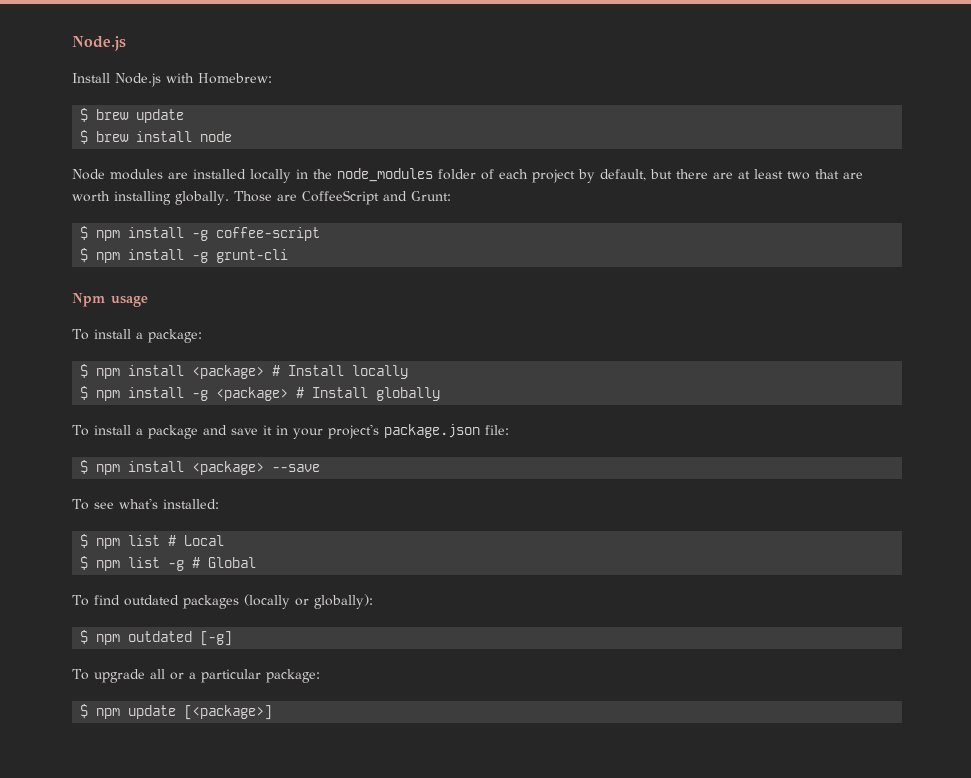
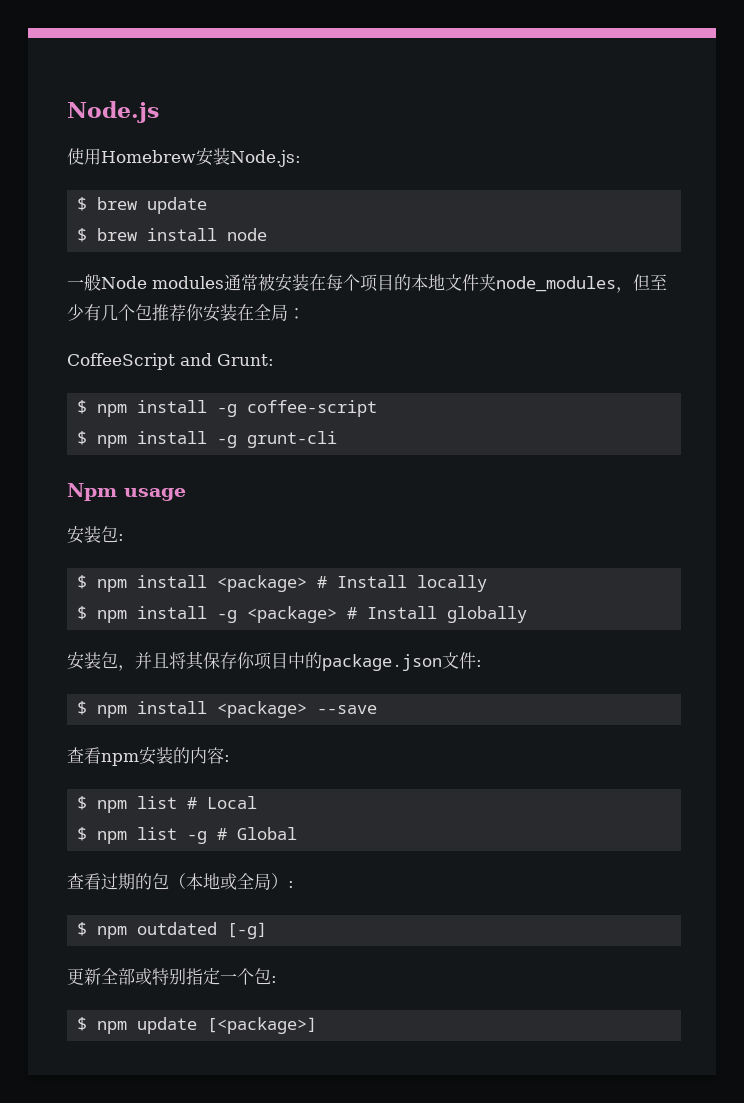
[72,73,272,87] Install Node.js with Homebrew: -> [67,148,301,167] 使用Homebrew安装Node.js:
(233, 136) none -> [67,274,101,291] 一般
[168,168,863,183] [72,191,297,205] are installed locally in the node_modules folder of each project by default, but there are at least two that are worth installing globally. Those are -> [224,274,667,293] [67,304,305,322] 通常被安装在每个项目的本地文件夹node_modules，但至少有几个包推荐你安装在全局： //
[72,329,202,343] To install a package: -> [67,526,124,544] 安装包:
[72,424,509,439] To install a package and save it in your project's package.json file: -> [67,651,482,671] 安装包，并且将其保存你项目中的package.json文件:
[72,498,219,510] To see what's installed: -> [67,747,230,766] 查看npm安装的内容:
[72,594,373,609] [80,630,233,646] [72,669,320,683] To find outdated packages (locally or globally): // $ npm outdated [-g] // To upgrade all or a particular package: -> [67,873,294,890] [77,922,268,939] [67,968,277,986] 查看过期的包（本地或全局）: // $ npm outdated [-g] // 更新全部或特别指定一个包:

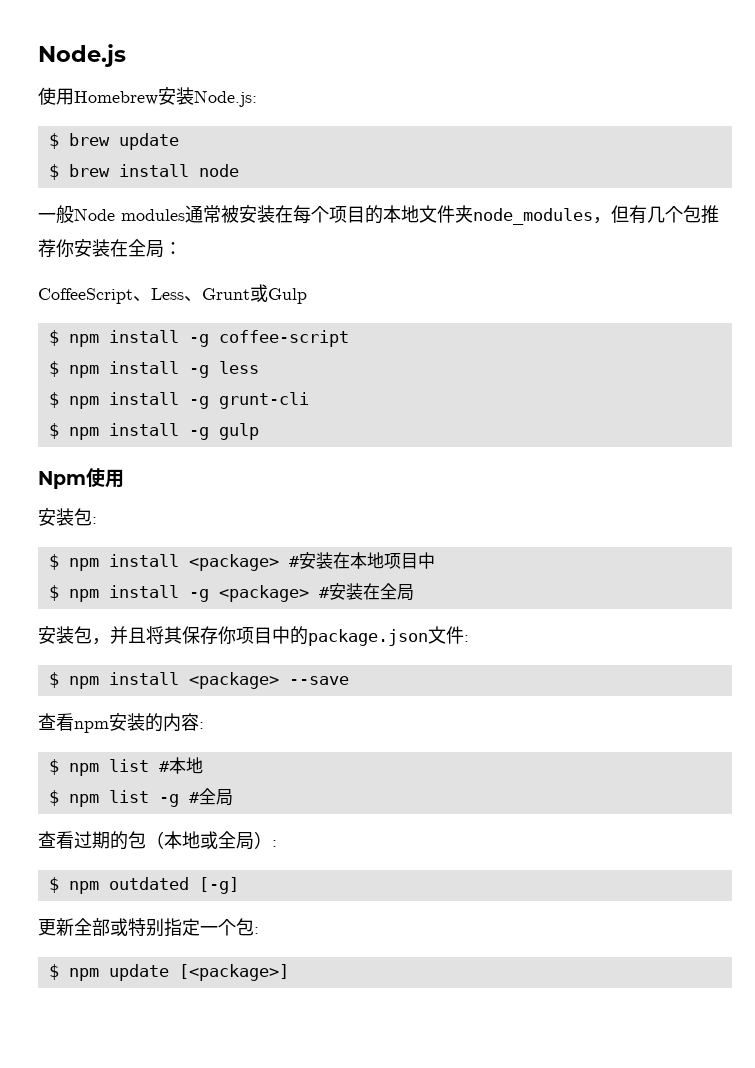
[650,274,667,290] [67,304,84,321] 至少 -> (629, 214) none
[180,353,274,366] and Grunt: -> [133,284,307,304] 、Less、Grunt或Gulp
(378, 408) none -> [48,361,259,378] // $ npm install -g less
(338, 439) none -> [48,423,259,440] // $ npm install -g gulp
[124,488,186,501] usage -> [86,468,124,488] 使用
[337,575,488,592] Install locally -> [298,552,435,569] 安装在本地项目中
[367,606,528,623] Install globally -> [328,583,414,601] 安装在全局
[207,796,258,809] Local -> [168,757,203,774] 本地
[237,827,298,840] Global -> [198,788,233,806] 全局

